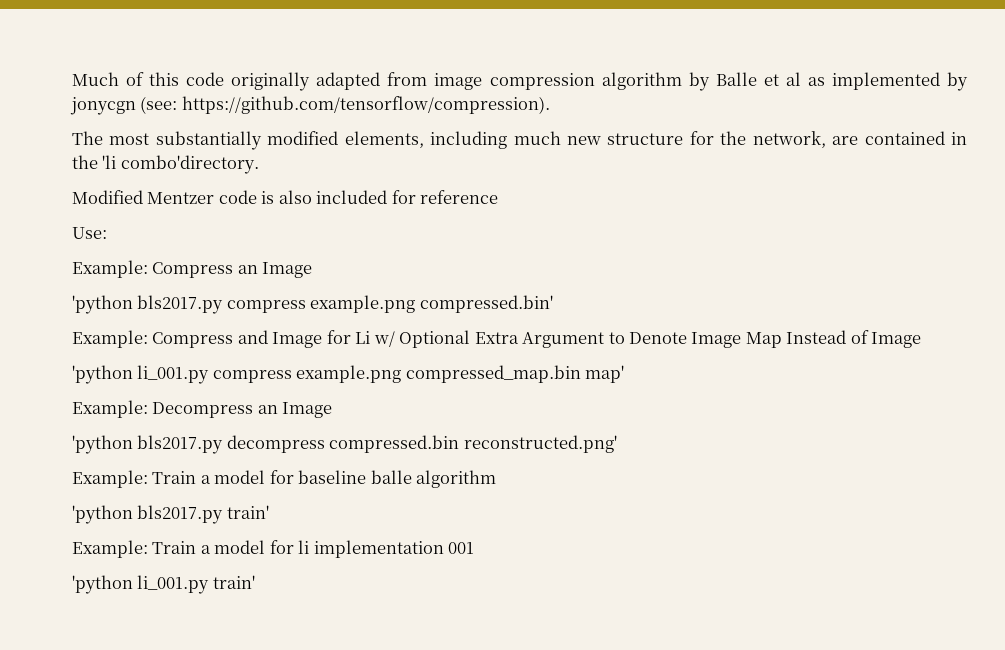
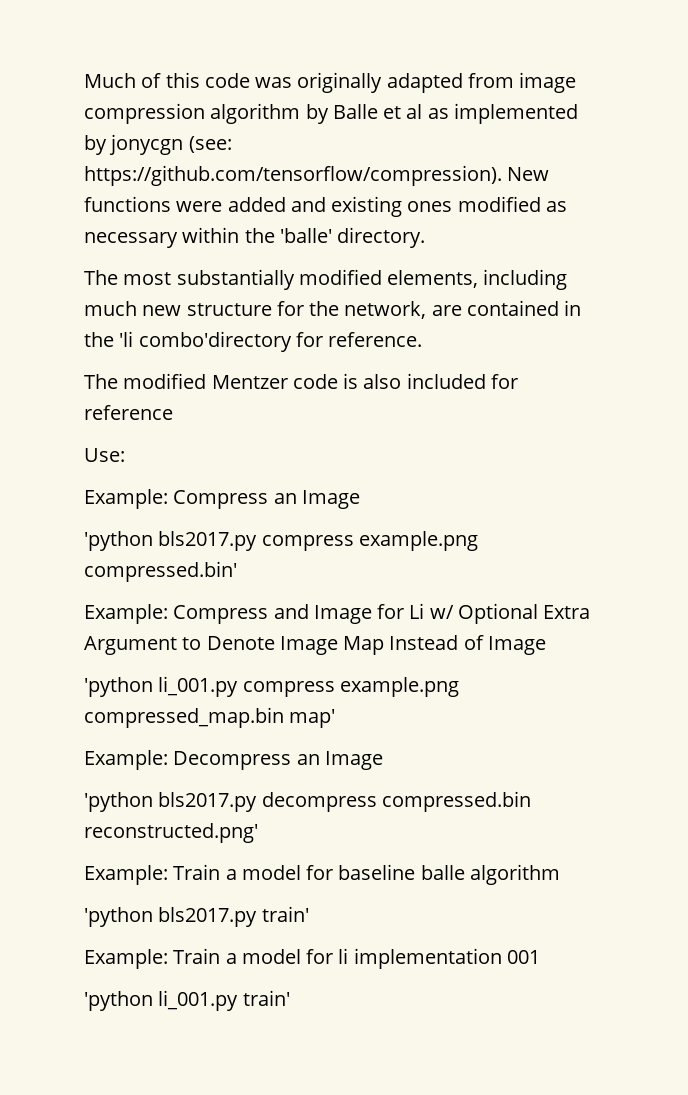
(225, 79) none -> [255,77,293,88] was
(550, 105) none -> [507,167,550,181] [84,196,567,217] [84,227,426,248] New functions were added and existing ones modified as necessary within the 'balle' directory.
[120,155,259,174] [72,190,143,204] combo'directory. // Modified -> [138,331,423,352] [84,373,207,389] combo'directory for reference. // The modified

